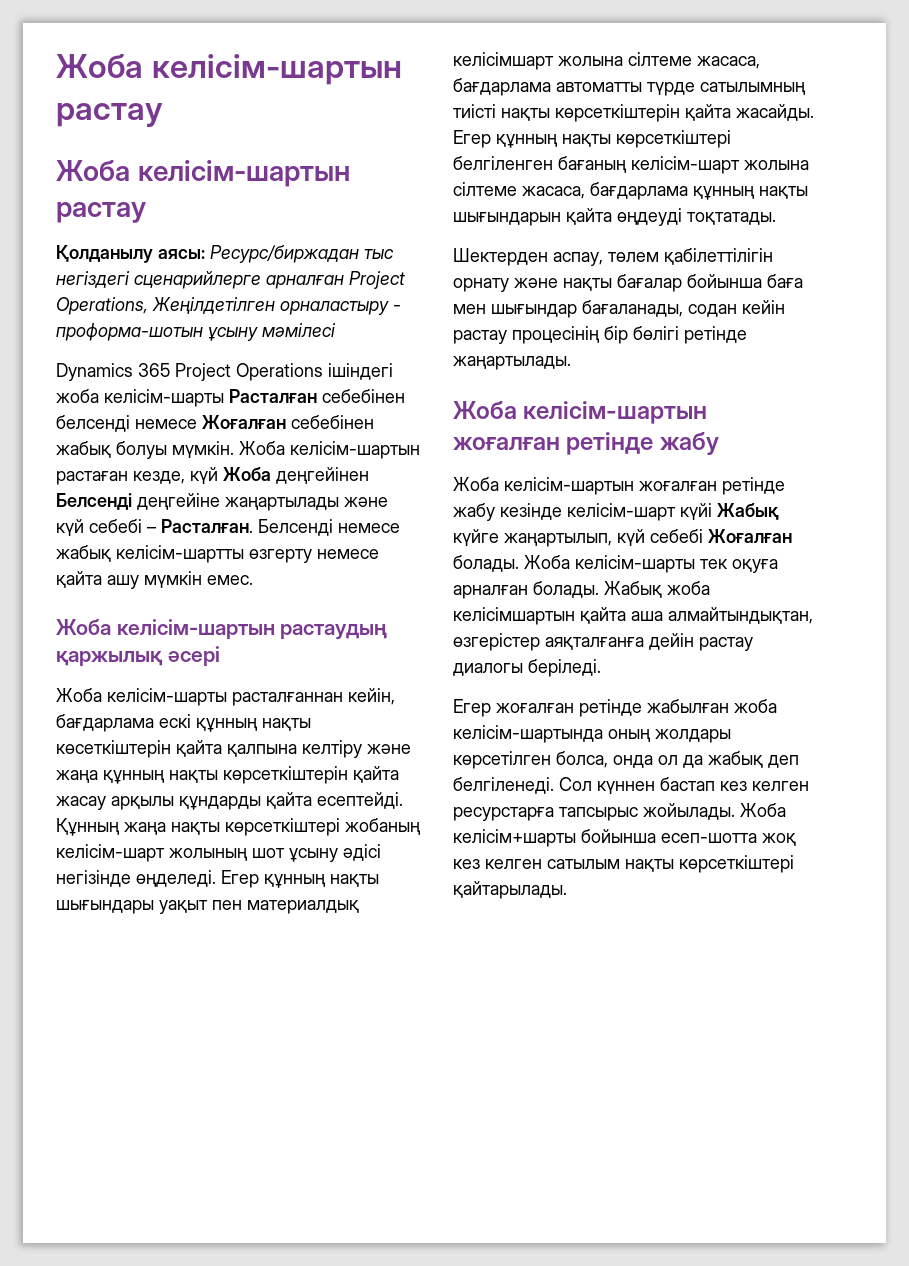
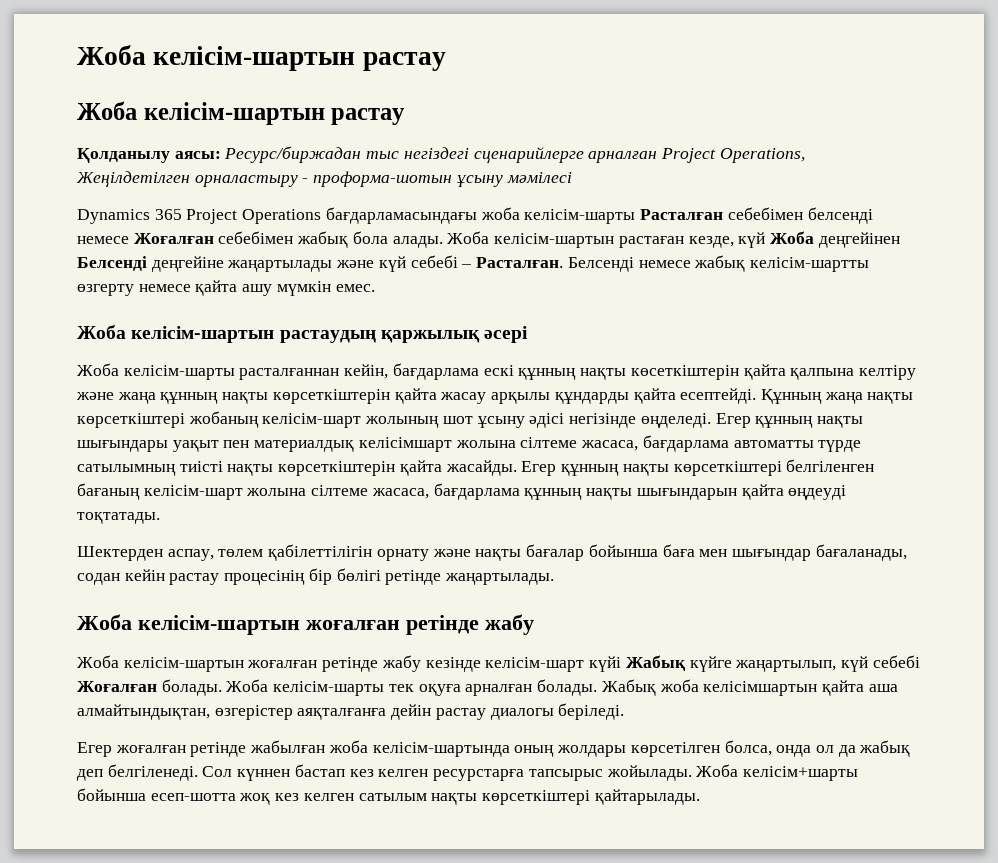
[328,363,393,380] ішіндегі -> [325,207,477,224] бағдарламасындағы
[322,389,405,403] себебінен -> [727,207,803,220] себебімен
[291,415,374,429] [56,441,234,459] себебінен жабық болуы мүмкін. -> [218,231,443,248] себебімен жабық бола алады.

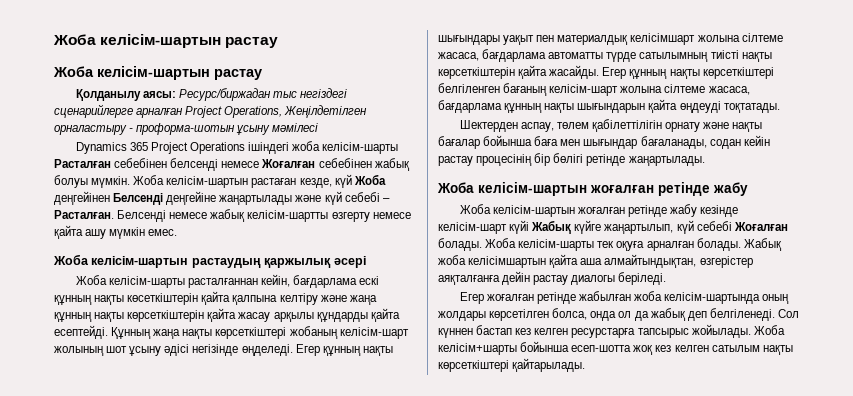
[325,207,477,224] бағдарламасындағы -> [247,142,289,154] ішіндегі
[727,207,803,220] себебімен -> [114,158,168,168] себебінен
[218,231,443,248] себебімен жабық бола алады. -> [318,158,410,171] [54,175,131,188] себебінен жабық болуы мүмкін.

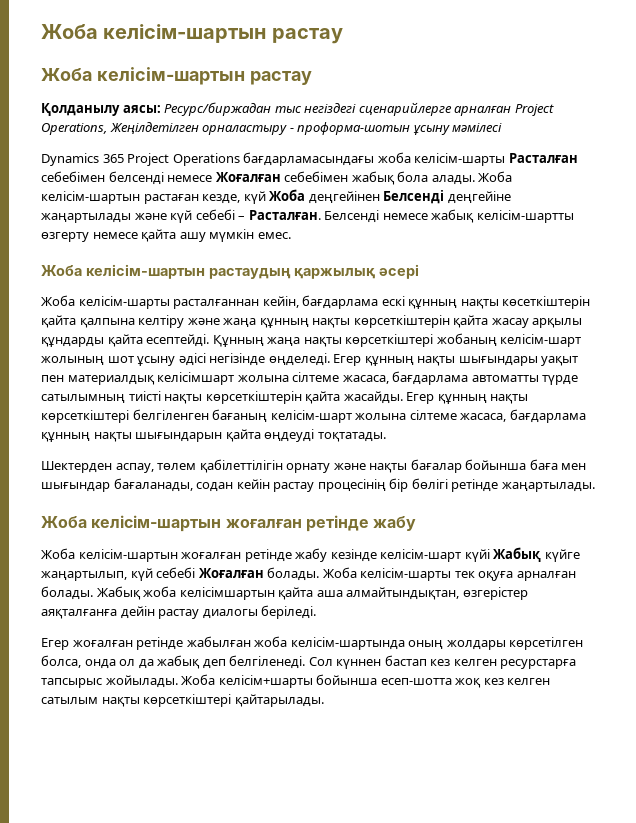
[247,142,289,154] ішіндегі -> [243,152,375,166] бағдарламасындағы
[114,158,168,168] себебінен -> [41,171,105,182] себебімен
[318,158,410,171] [54,175,131,188] себебінен жабық болуы мүмкін. -> [284,171,475,185] себебімен жабық бола алады.

